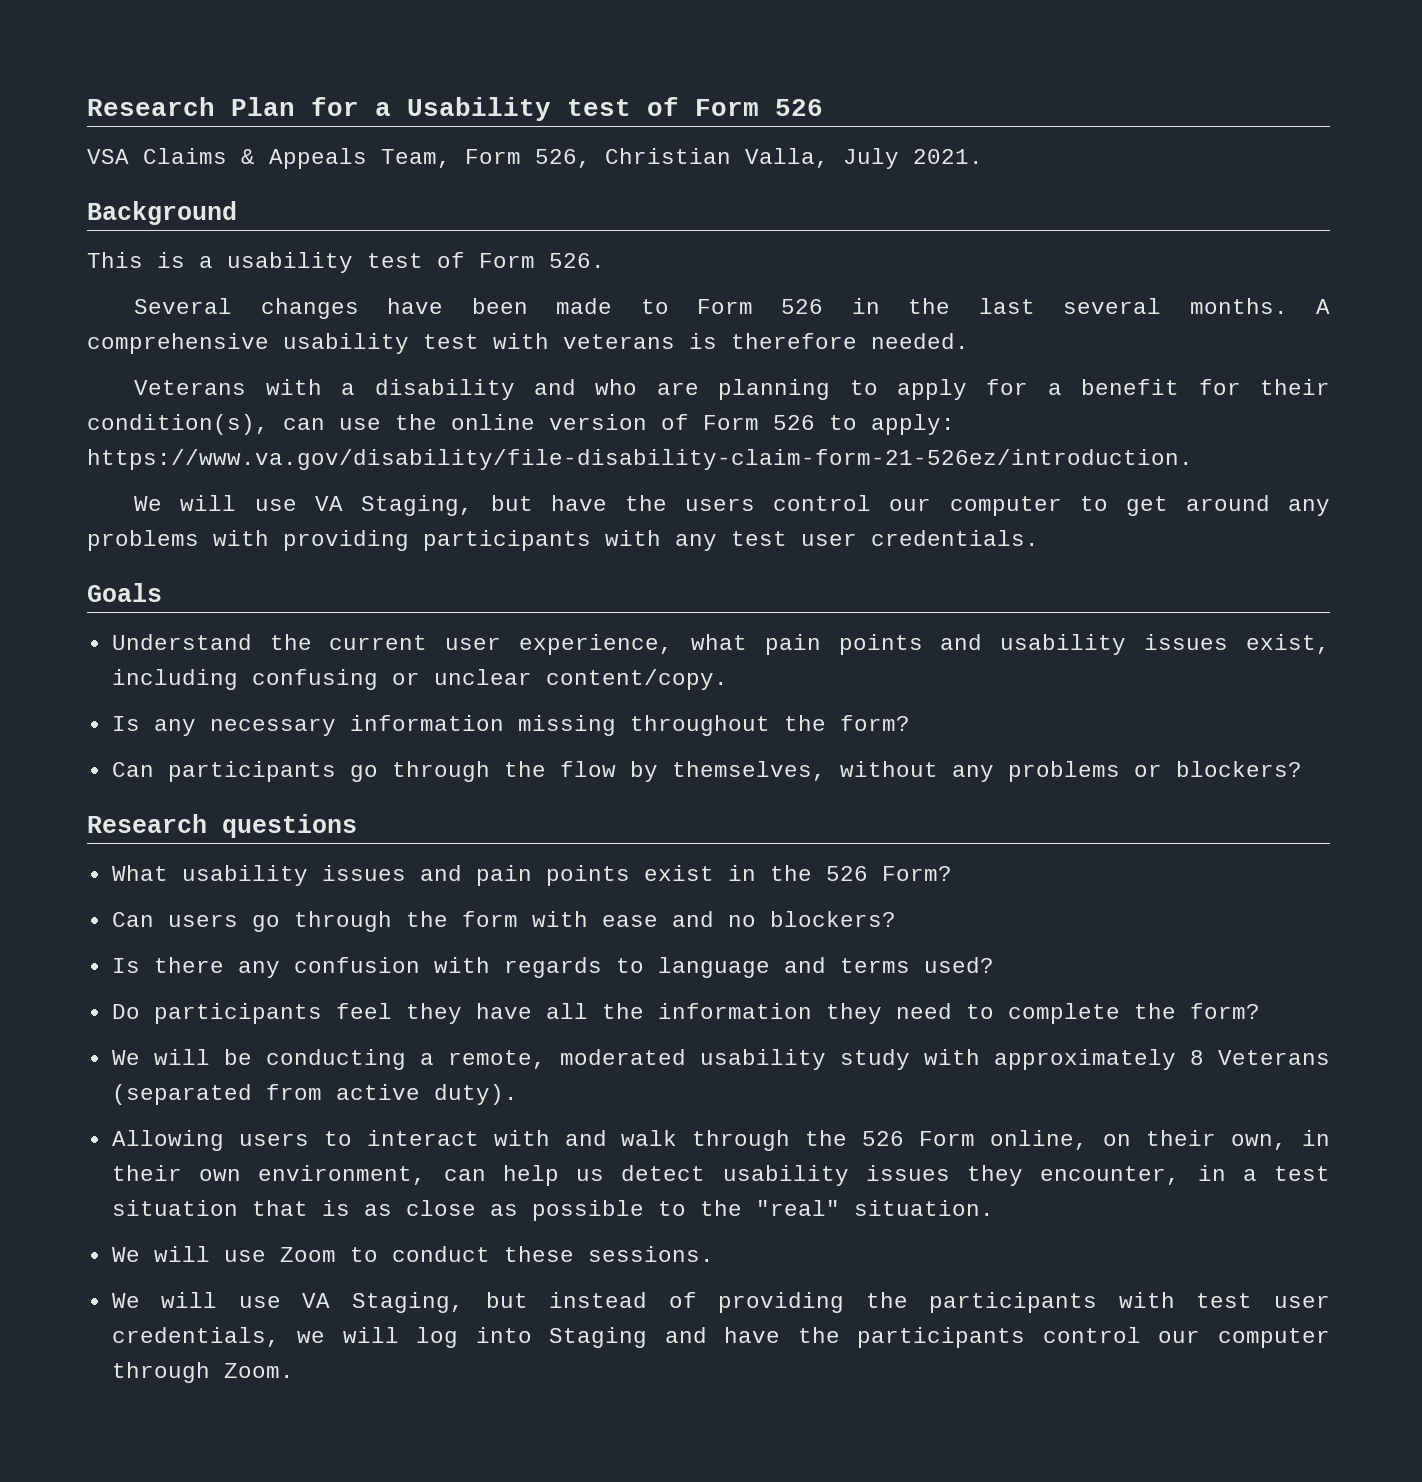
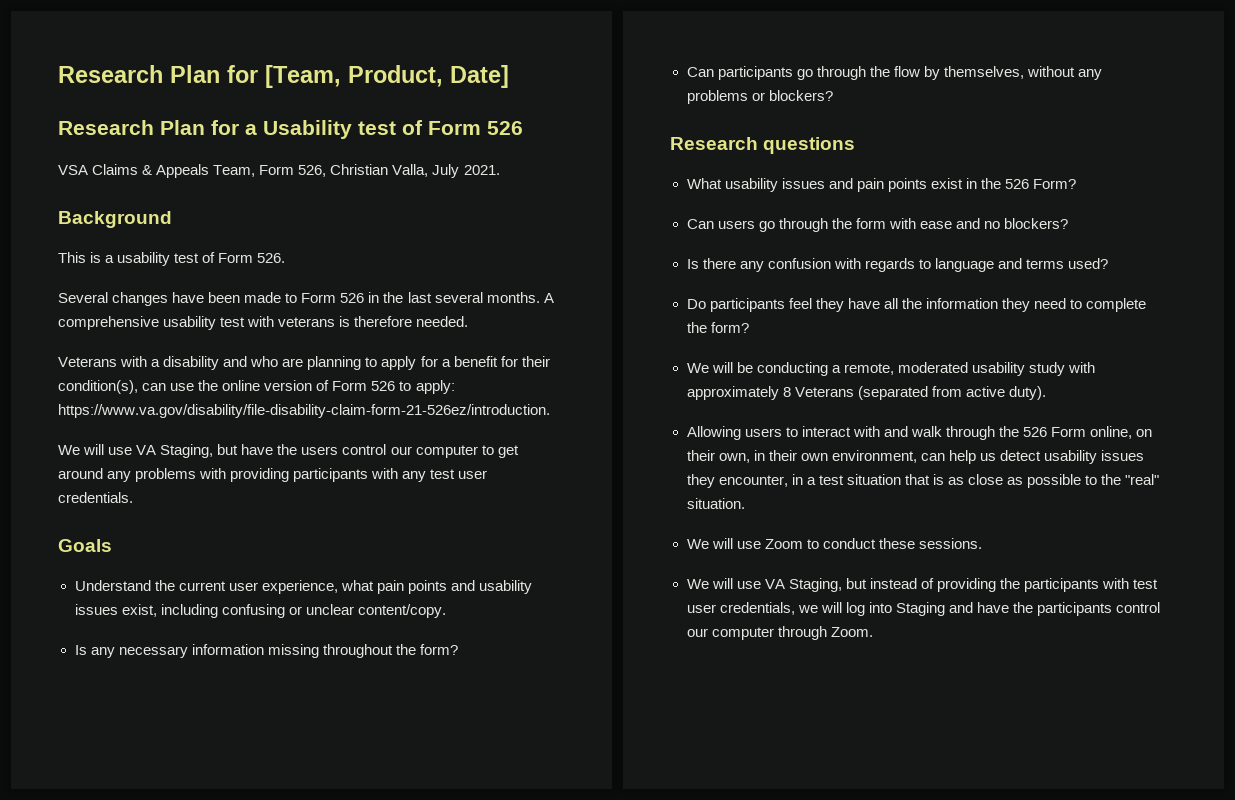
[87,97,359,116] Research Plan for -> [58,65,509,88] [58,120,239,135] Research Plan for [Team, Product, Date] // Research Plan for

